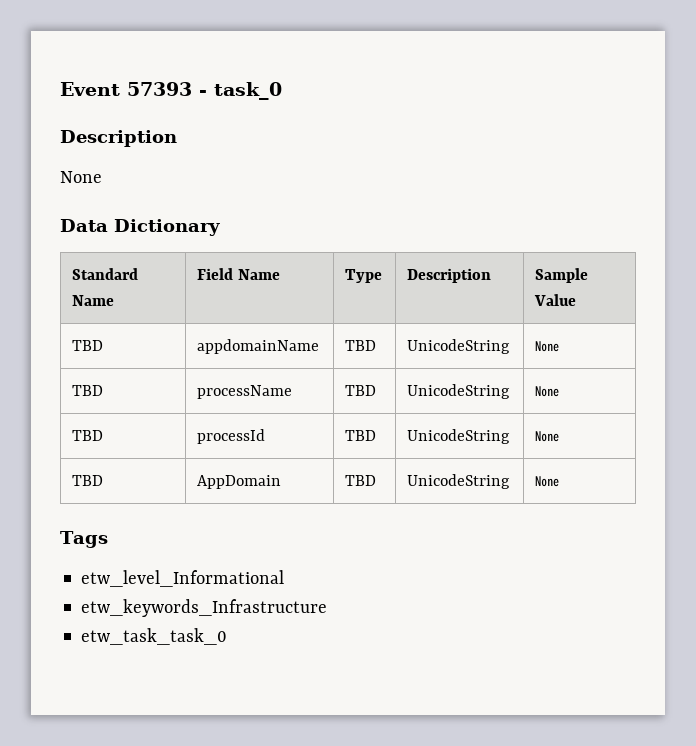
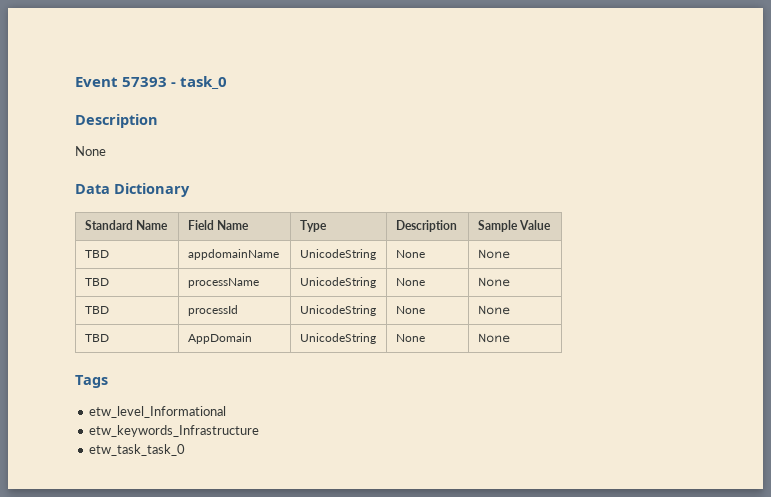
[345,340,377,351] [407,339,511,354] TBD | UnicodeString -> [299,249,376,260] [395,250,425,258] UnicodeString | None
[345,385,377,396] [407,384,511,399] TBD | UnicodeString -> [299,277,376,288] [395,278,425,286] UnicodeString | None
[345,430,377,441] [407,429,511,444] TBD | UnicodeString -> [299,305,376,316] [395,306,425,314] UnicodeString | None
[345,475,377,486] [407,474,511,489] TBD | UnicodeString -> [299,333,376,344] [395,334,425,342] UnicodeString | None

